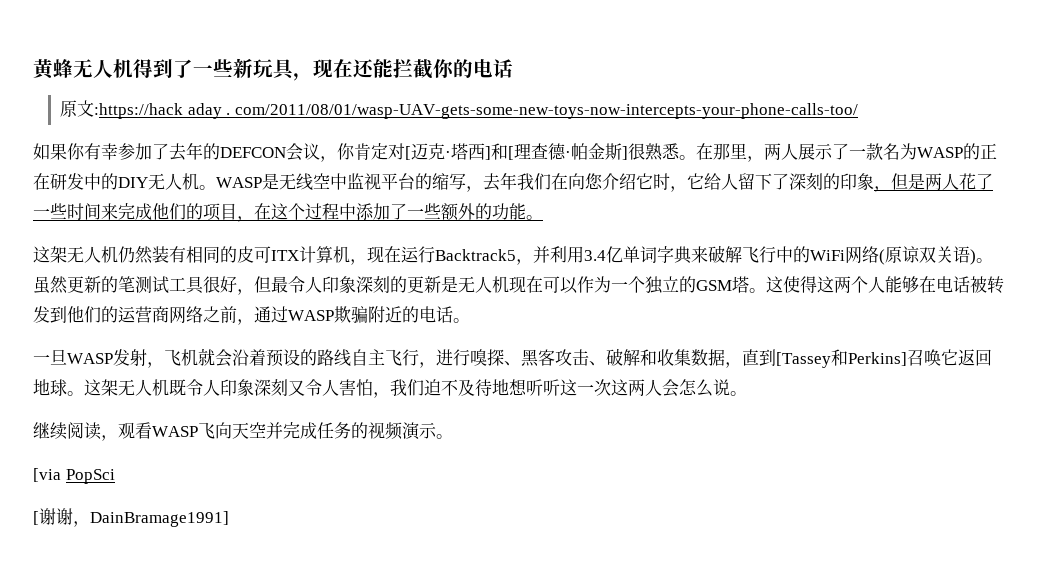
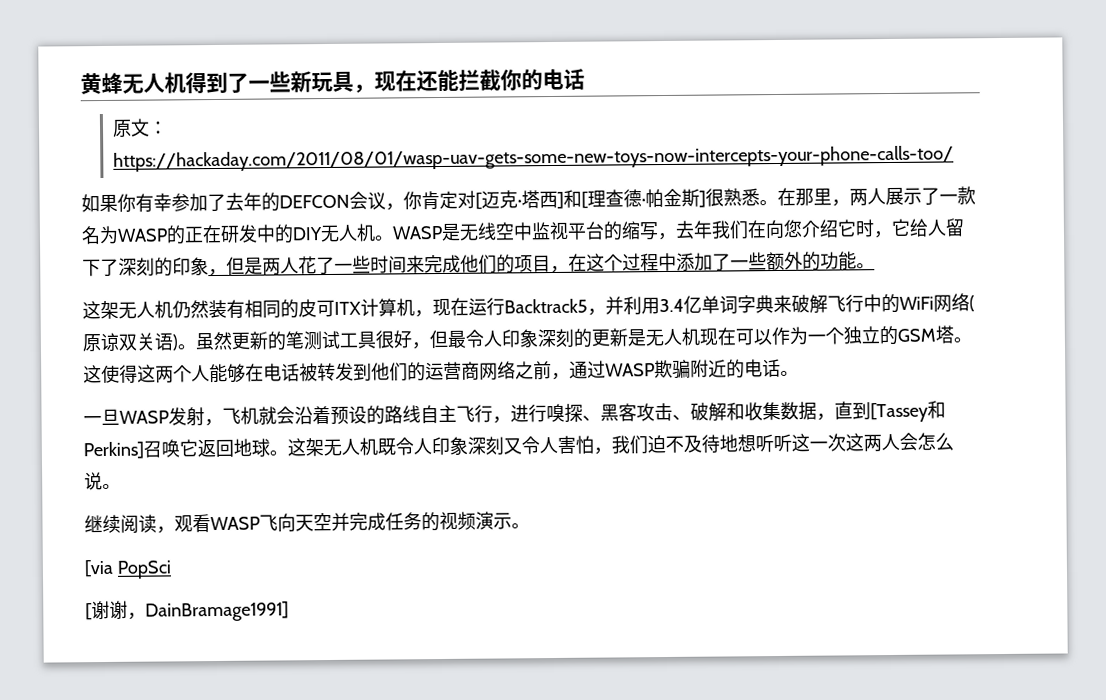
[94,103,859,119] :https://hack aday . com/2011/08/01/wasp-UAV-gets-some-new-toys-now-intercepts-your-phone-calls-too/ -> [147,121,168,135] [112,145,954,172] ：https://hackaday.com/2011/08/01/wasp-uav-gets-some-new-toys-now-intercepts-your-phone-calls-too/

